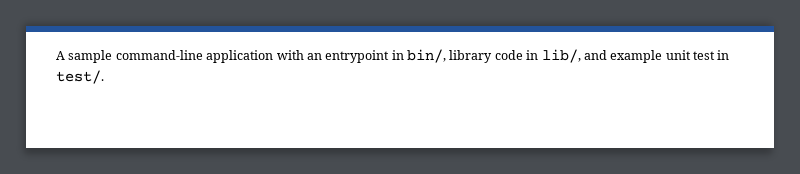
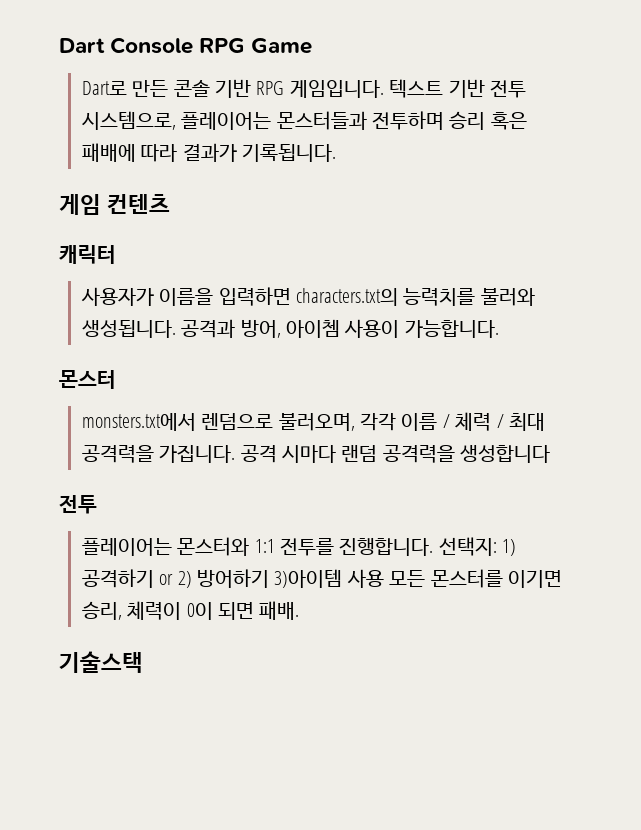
[56,49,730,63] [56,70,104,84] A sample command-line application with an entrypoint in bin/, library code in lib/, and example unit test in test/. -> [59,37,313,54] [81,79,526,98] [81,111,527,130] [81,143,336,162] [59,194,171,215] [59,245,116,264] [80,287,535,306] [81,319,499,338] [59,370,116,389] [81,412,545,431] [81,445,551,463] [59,495,97,514] [81,537,517,556] [81,569,562,588] [81,601,300,620] [59,651,143,673] Dart Console RPG Game // Dart로 만든 콘솔 기반 RPG 게임입니다. 텍스트 기반 전투 시스템으로, 플레이어는 몬스터들과 전투하며 승리 혹은 패배에 따라 결과가 기록됩니다. // 게임 컨텐츠 // 캐릭터 // 사용자가 이름을 입력하면 characters.txt의 능력치를 불러와 생성됩니다. 공격과 방어, 아이쳄 사용이 가능합니다. // 몬스터 // monsters.txt에서 렌덤으로 불러오며, 각각 이름 / 체력 / 최대 공격력을 가집니다. 공격 시마다 랜덤 공격력을 생성합니다 // 전투 // 플레이어는 몬스터와 1:1 전투를 진행합니다. 선택지: 1) 공격하기 or 2) 방어하기 3)아이템 사용 모든 몬스터를 이기면 승리, 체력이 0이 되면 패배. // 기술스택

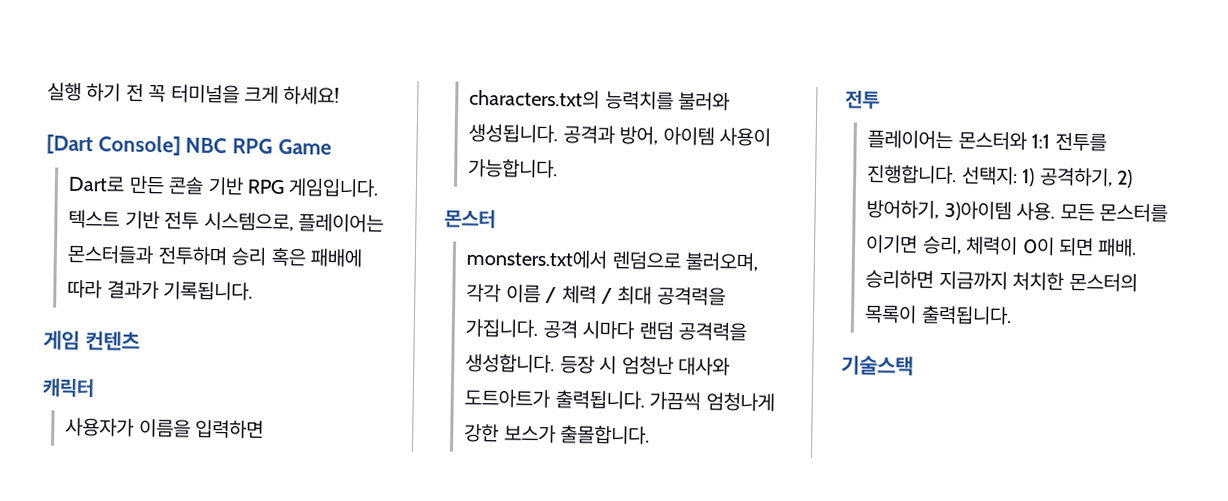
[59,37,194,54] Dart Console -> [47,82,341,105] [46,134,228,156] 실행 하기 전 꼭 터미널을 크게 하세요! // [Dart Console] NBC
[285,319,340,338] 아이쳄 -> [662,126,715,146] 아이템
[460,445,551,463] 생성합니다 -> [465,353,731,376] [464,388,775,412] [464,423,651,445] 생성합니다. 등장 시 엄청난 대사와 도트아트가 출력됩니다. 가끔씩 엄청나게 강한 보스가 출몰합니다.
[81,569,384,588] 공격하기 or 2) 방어하기 3)아이템 사용 -> [1039,167,1134,188] [866,199,1056,221] 공격하기, 2) 방어하기, 3)아이템 사용.
(300, 610) none -> [865,269,1138,292] [864,304,1012,325] 승리하면 지금까지 처치한 몬스터의 목록이 출력됩니다.

